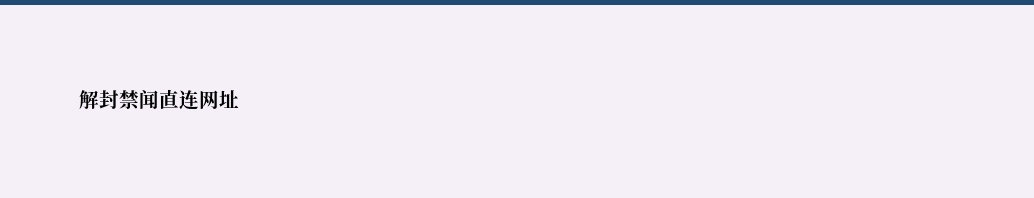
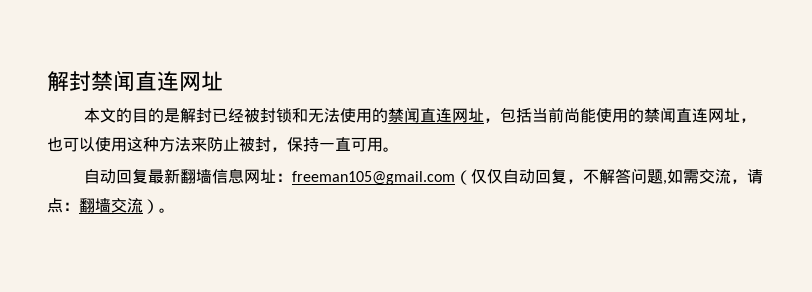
(239, 99) none -> [83,107,756,123] [47,137,399,152] [83,168,763,185] [47,198,175,214] // 本文的目的是解封已经被封锁和无法使用的禁闻直连网址，包括当前尚能使用的禁闻直连网址，也可以使用这种方法来防止被封，保持一直可用。 // 自动回复最新翻墙信息网址：freeman105@gmail.com（仅仅自动回复，不解答问题,如需交流，请点：翻墙交流）。

